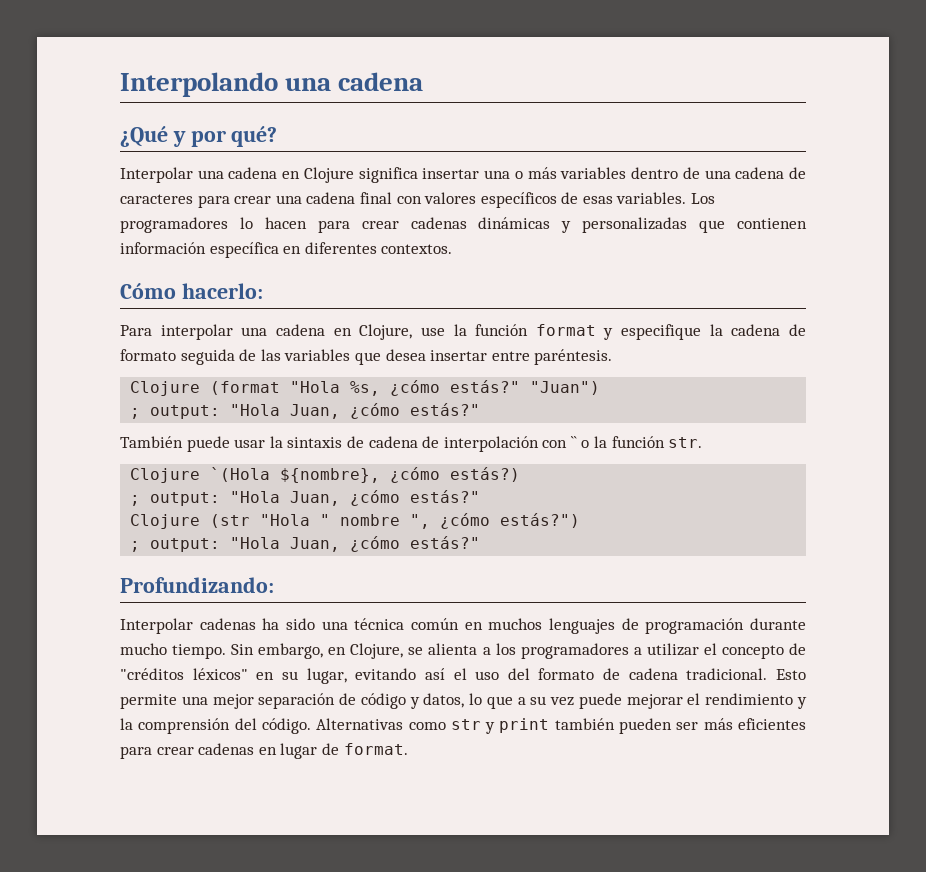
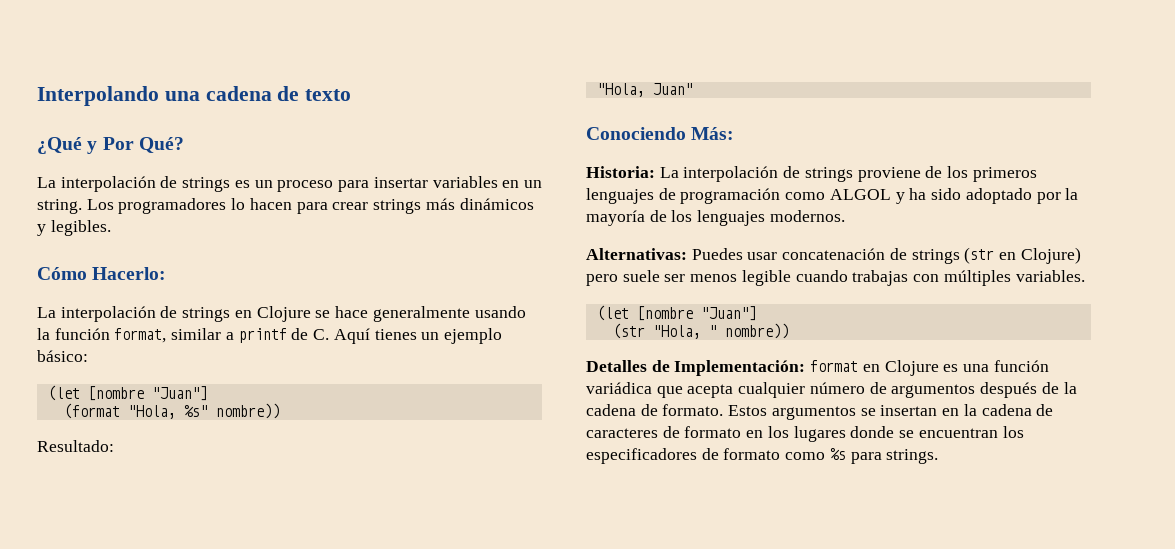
(424, 81) none -> [277,86,352,101] de texto
[190,126,278,147] [120,167,807,183] [120,192,687,208] por qué? // Interpolar una cadena en Clojure significa insertar una o más variables dentro de una cadena de caracteres para crear una cadena final con valores específicos de esas variables. -> [102,137,184,153] [37,176,542,192] [37,199,82,214] Por Qué? // La interpolación de strings es un proceso para insertar variables en un string.
[410,217,807,233] [120,242,453,258] [120,283,263,299] [120,324,806,340] [120,349,613,365] [130,380,601,396] [130,403,481,419] [120,436,703,452] [130,467,521,483] [130,490,481,506] [130,513,581,529] [130,536,481,552] [120,577,274,593] [120,618,806,634] [120,643,807,659] [120,668,806,684] [120,693,807,709] [120,718,806,734] [120,743,408,759] cadenas dinámicas y personalizadas que contienen información específica en diferentes contextos. // Cómo hacerlo: // Para interpolar una cadena en Clojure, use la función format y especifique la cadena de formato seguida de las variables que desea insertar entre paréntesis. // Clojure (format "Hola %s, ¿cómo estás?" "Juan") // ; output: "Hola Juan, ¿cómo estás?" // También puede usar la sintaxis de cadena de interpolación con `` o la función str. // Clojure `(Hola ${nombre}, ¿cómo estás?) // ; output: "Hola Juan, ¿cómo estás?" // Clojure (str "Hola " nombre ", ¿cómo estás?") // ; output: "Hola Juan, ¿cómo estás?" // Profundizando: // Interpolar cadenas ha sido una técnica común en muchos lenguajes de programación durante mucho tiempo. Sin embargo, en Clojure, se alienta a los programadores a utilizar el concepto de "créditos léxicos" en su lugar, evitando así el uso del formato de cadena tradicional. Esto permite una mejor separación de código y datos, lo que a su vez puede mejorar el rendimiento y la comprensión del código. Alternativas como str y print también pueden ser más eficientes para crear cadenas en lugar de format. -> [373,198,534,214] [37,220,111,236] [37,267,167,280] [37,306,526,322] [37,328,502,344] [37,350,88,362] [47,385,208,401] [63,403,280,419] [37,440,114,452] [596,83,693,97] [586,127,735,140] [586,166,1037,182] [586,188,1079,204] [586,210,845,226] [586,247,1081,264] [586,270,1085,286] [596,305,757,321] [612,323,789,339] [586,360,1049,376] [586,382,1077,398] [586,404,1054,420] [586,426,1024,442] [586,448,939,464] strings más dinámicos y legibles. // Cómo Hacerlo: // La interpolación de strings en Clojure se hace generalmente usando la función format, similar a printf de C. Aquí tienes un ejemplo básico: // (let [nombre "Juan"] // (format "Hola, %s" nombre)) // Resultado: // "Hola, Juan" // Conociendo Más: // Historia: La interpolación de strings proviene de los primeros lenguajes de programación como ALGOL y ha sido adoptado por la mayoría de los lenguajes modernos. // Alternativas: Puedes usar concatenación de strings (str en Clojure) pero suele ser menos legible cuando trabajas con múltiples variables. // (let [nombre "Juan"] // (str "Hola, " nombre)) // Detalles de Implementación: format en Clojure es una función variádica que acepta cualquier número de argumentos después de la cadena de formato. Estos argumentos se insertan en la cadena de caracteres de formato en los lugares donde se encuentran los especificadores de formato como %s para strings.

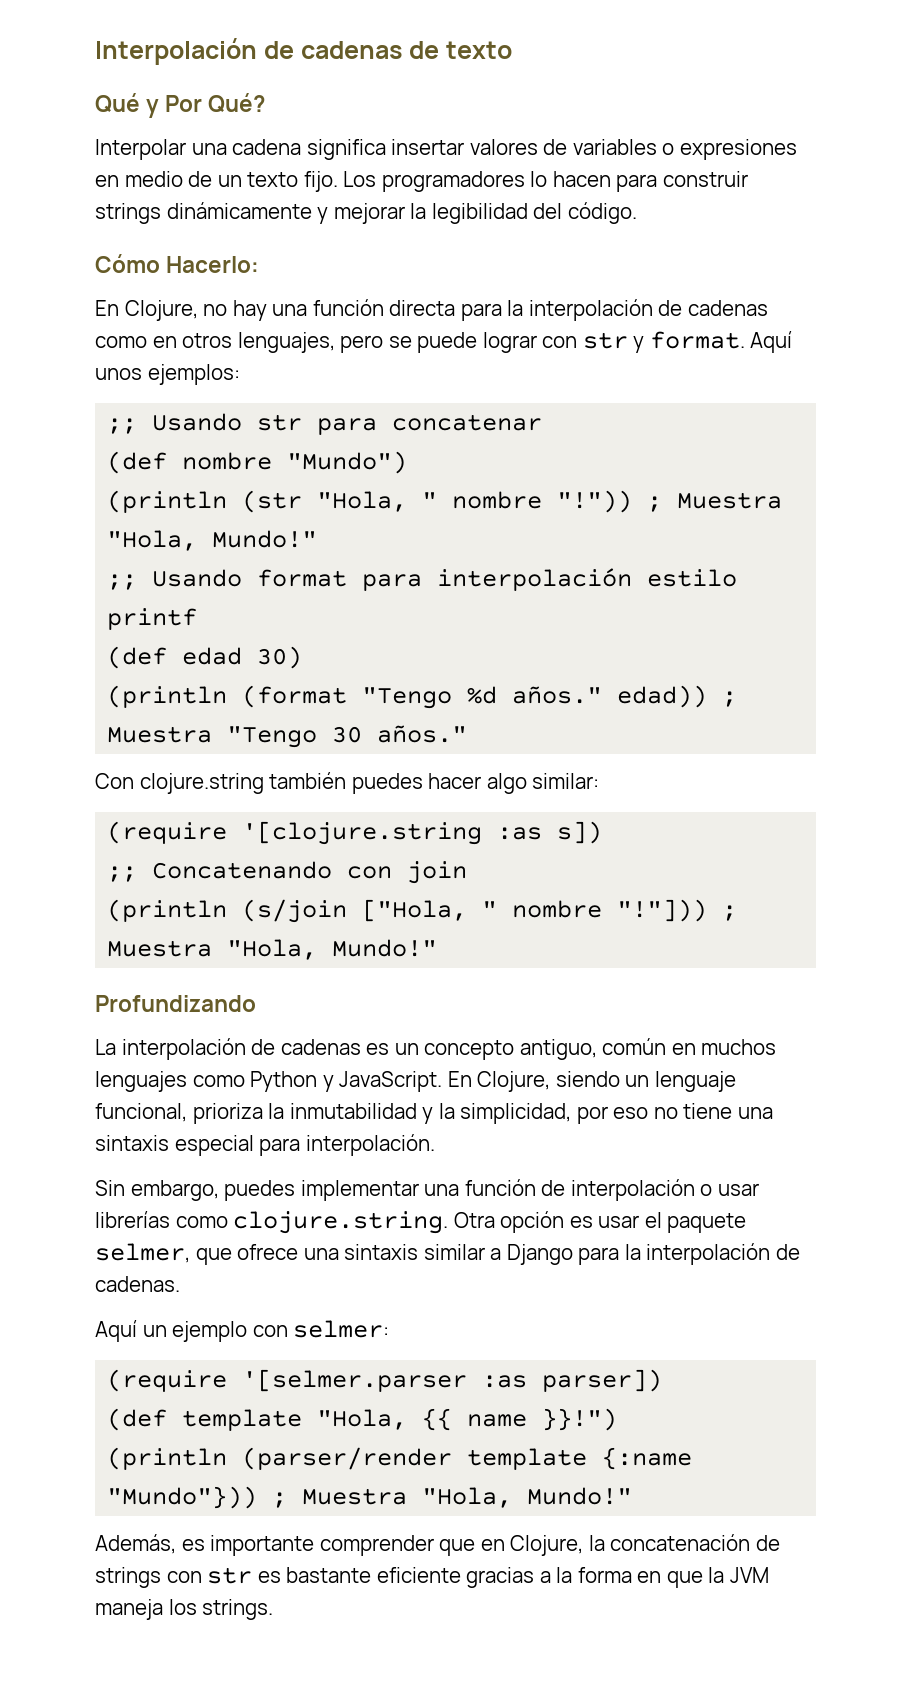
[37,86,272,106] Interpolando una cadena -> [95,38,403,65] Interpolación de cadenas
[37,137,82,154] ¿Qué -> [95,93,140,113] Qué
[37,176,542,192] [37,199,82,214] La interpolación de strings es un proceso para insertar variables en un string. -> [95,139,797,160] [95,171,338,192] Interpolar una cadena significa insertar valores de variables o expresiones en medio de un texto fijo.
[332,198,534,214] [37,220,111,236] [37,267,167,280] [37,306,526,322] [37,328,502,344] [37,350,88,362] [47,385,208,401] [63,403,280,419] [37,440,114,452] [596,83,693,97] [586,127,735,140] [586,166,1037,182] [586,188,1079,204] [586,210,845,226] [586,247,1081,264] [586,270,1085,286] [596,305,757,321] [612,323,789,339] [586,360,1049,376] [586,382,1077,398] [586,404,1054,420] [586,426,1024,442] [586,448,882,464] crear strings más dinámicos y legibles. // Cómo Hacerlo: // La interpolación de strings en Clojure se hace generalmente usando la función format, similar a printf de C. Aquí tienes un ejemplo básico: // (let [nombre "Juan"] // (format "Hola, %s" nombre)) // Resultado: // "Hola, Juan" // Conociendo Más: // Historia: La interpolación de strings proviene de los primeros lenguajes de programación como ALGOL y ha sido adoptado por la mayoría de los lenguajes modernos. // Alternativas: Puedes usar concatenación de strings (str en Clojure) pero suele ser menos legible cuando trabajas con múltiples variables. // (let [nombre "Juan"] // (str "Hola, " nombre)) // Detalles de Implementación: format en Clojure es una función variádica que acepta cualquier número de argumentos después de la cadena de formato. Estos argumentos se insertan en la cadena de caracteres de formato en los lugares donde se encuentran los especificadores de formato como %s para -> [662,171,748,187] [95,202,637,224] [95,254,260,273] [95,299,768,321] [95,331,793,353] [95,364,240,385] [107,413,543,435] [107,451,408,474] [107,490,783,513] [107,530,318,551] [107,568,738,591] [107,608,198,630] [107,646,303,669] [107,685,738,709] [107,725,468,748] [95,772,600,794] [107,821,603,845] [107,861,468,884] [107,899,738,923] [107,939,438,960] [95,995,256,1012] [95,1038,777,1060] [95,1071,736,1092] [95,1103,773,1124] [95,1134,435,1156] [95,1179,759,1201] [95,1211,747,1234] [95,1243,800,1265] [95,1276,180,1292] [95,1320,390,1342] [107,1369,663,1392] [107,1408,618,1431] [107,1447,693,1470] [107,1486,633,1509] [95,1534,780,1556] [95,1567,769,1588] [95,1599,197,1620] construir strings dinámicamente y mejorar la legibilidad del código. // Cómo Hacerlo: // En Clojure, no hay una función directa para la interpolación de cadenas como en otros lenguajes, pero se puede lograr con str y format. Aquí unos ejemplos: // ;; Usando str para concatenar // (def nombre "Mundo") // (println (str "Hola, " nombre "!")) ; Muestra "Hola, Mundo!" // ;; Usando format para interpolación estilo printf // (def edad 30) // (println (format "Tengo %d años." edad)) ; Muestra "Tengo 30 años." // Con clojure.string también puedes hacer algo similar: // (require '[clojure.string :as s]) // ;; Concatenando con join // (println (s/join ["Hola, " nombre "!"])) ; Muestra "Hola, Mundo!" // Profundizando // La interpolación de cadenas es un concepto antiguo, común en muchos lenguajes como Python y JavaScript. En Clojure, siendo un lenguaje funcional, prioriza la inmutabilidad y la simplicidad, por eso no tiene una sintaxis especial para interpolación. // Sin embargo, puedes implementar una función de interpolación o usar librerías como clojure.string. Otra opción es usar el paquete selmer, que ofrece una sintaxis similar a Django para la interpolación de cadenas. // Aquí un ejemplo con selmer: // (require '[selmer.parser :as parser]) // (def template "Hola, {{ name }}!") // (println (parser/render template {:name "Mundo"})) ; Muestra "Hola, Mundo!" // Además, es importante comprender que en Clojure, la concatenación de strings con str es bastante eficiente gracias a la forma en que la JVM maneja los

